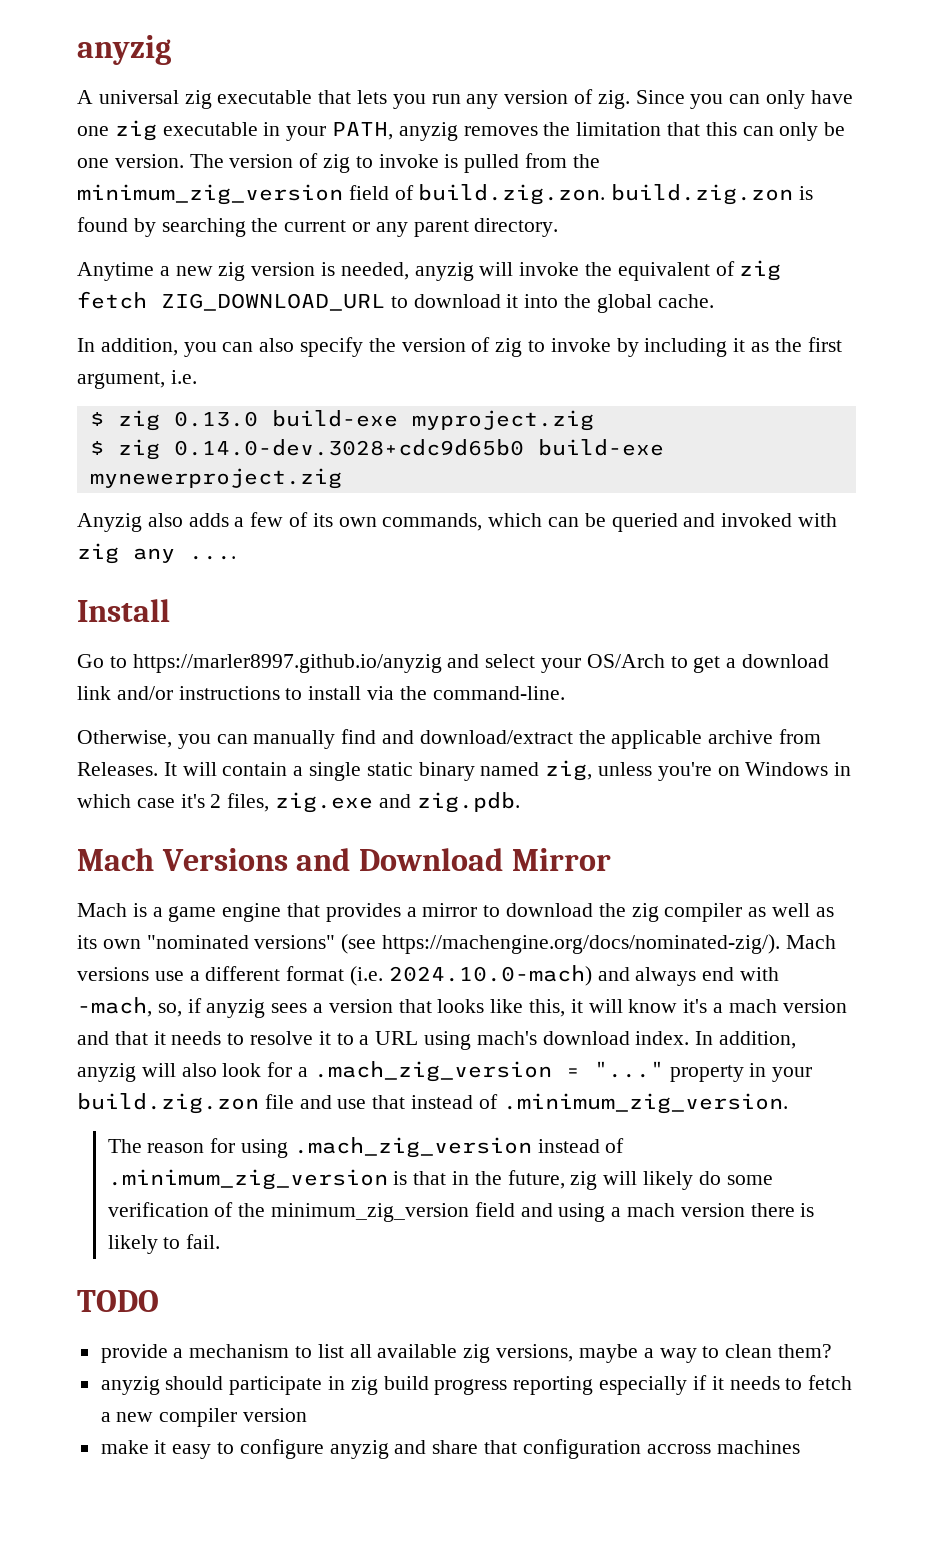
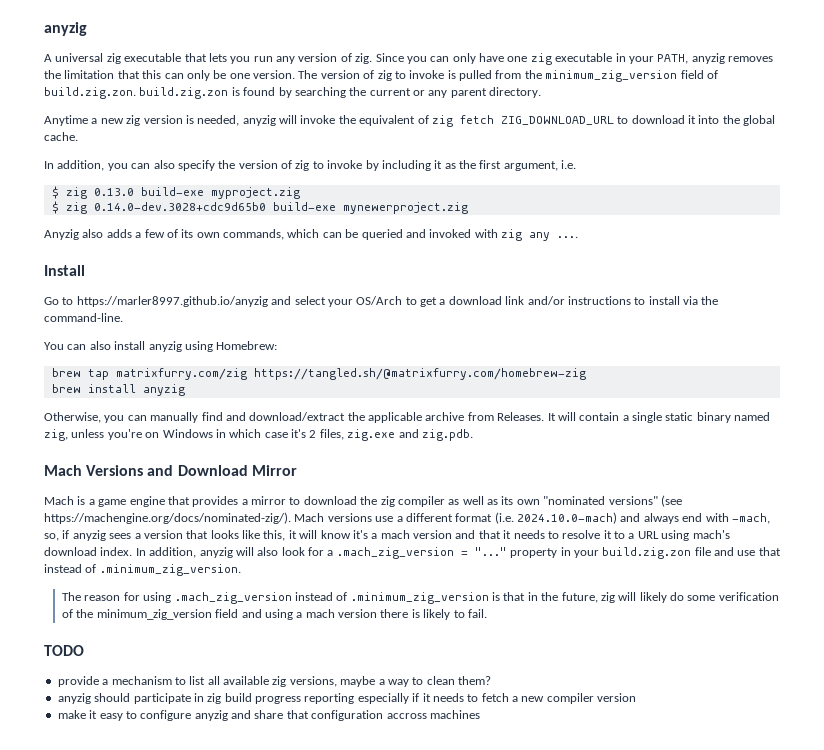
(565, 693) none -> [44,341,278,352] [51,368,586,380] [51,384,185,396] // You can also install anyzig using Homebrew: // brew tap matrixfurry.com/zig https://tangled.sh/@matrixfurry.com/homebrew-zig // brew install anyzig

